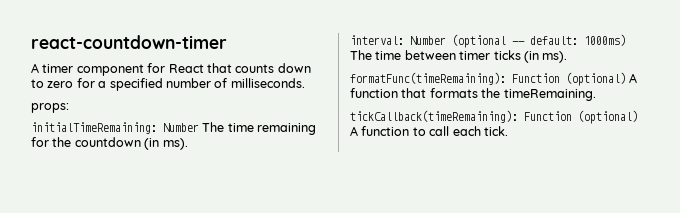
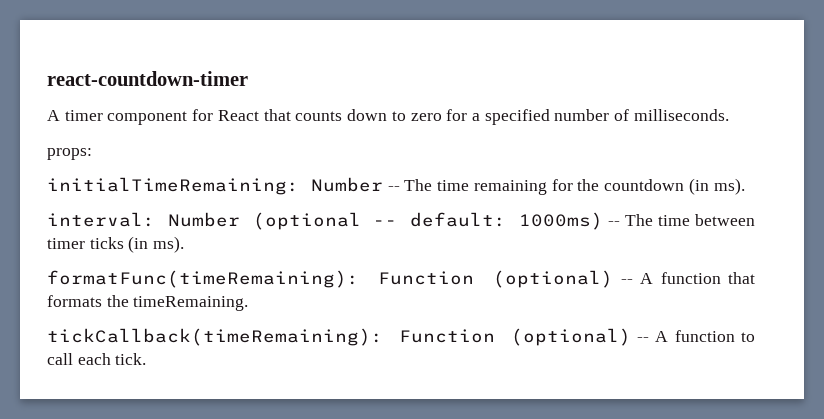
(199, 127) none -> [387,186,400,191] --
(626, 40) none -> [607,221,620,226] --
(626, 79) none -> [620,279,633,284] --
(638, 117) none -> [637,337,650,342] --

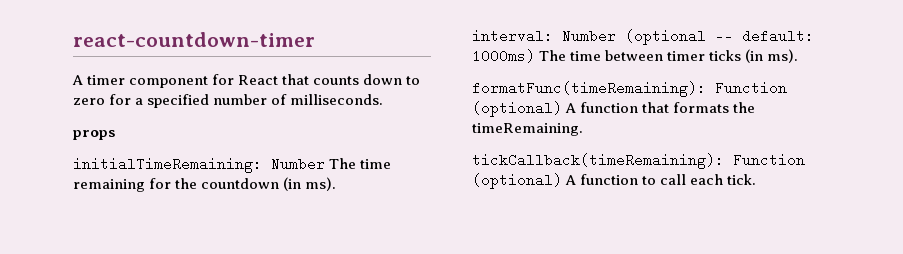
[47,148,92,160] props: -> [73,130,115,140] props
[387,186,400,191] -- -> (325, 164) none
[607,221,620,226] -- -> (535, 56) none
[620,279,633,284] -- -> (562, 109) none
[637,337,650,342] -- -> (562, 181) none

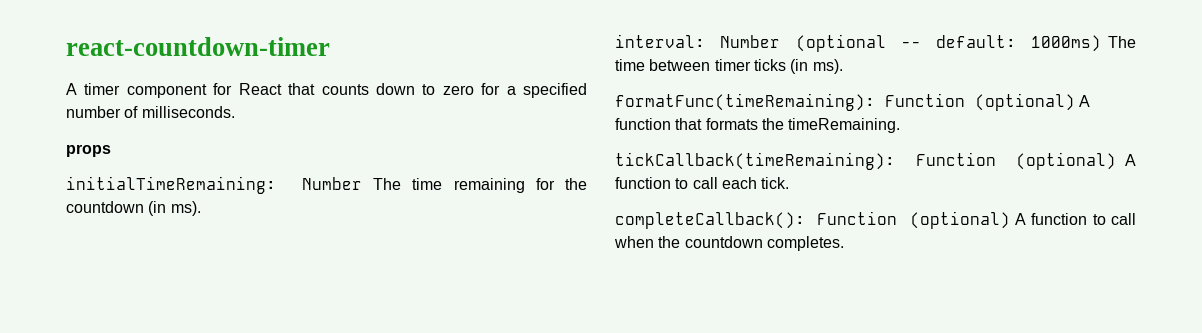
(757, 179) none -> [615,211,1136,229] [614,236,844,251] // completeCallback(): Function (optional) A function to call when the countdown completes.

